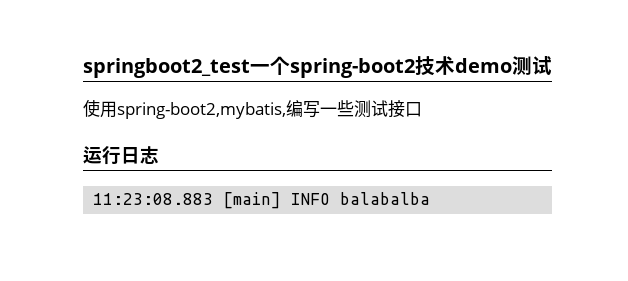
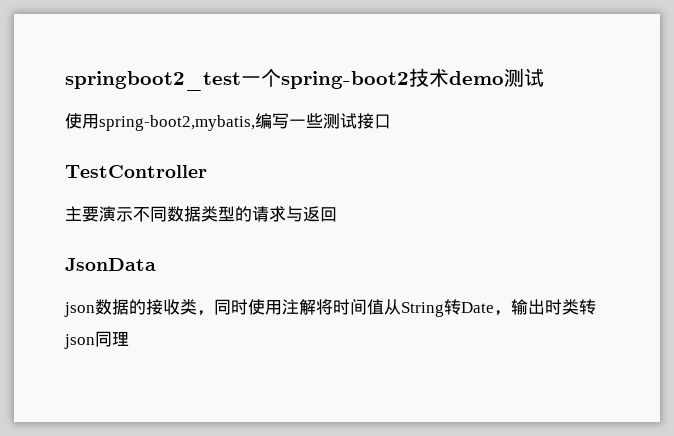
[83,146,159,165] [93,192,431,209] 运行日志 // 11:23:08.883 [main] INFO balabalba -> [65,165,207,178] [65,206,337,222] [65,258,156,271] [64,299,596,317] [64,331,129,349] TestController // 主要演示不同数据类型的请求与返回 // JsonData // json数据的接收类，同时使用注解将时间值从String转Date，输出时类转json同理

